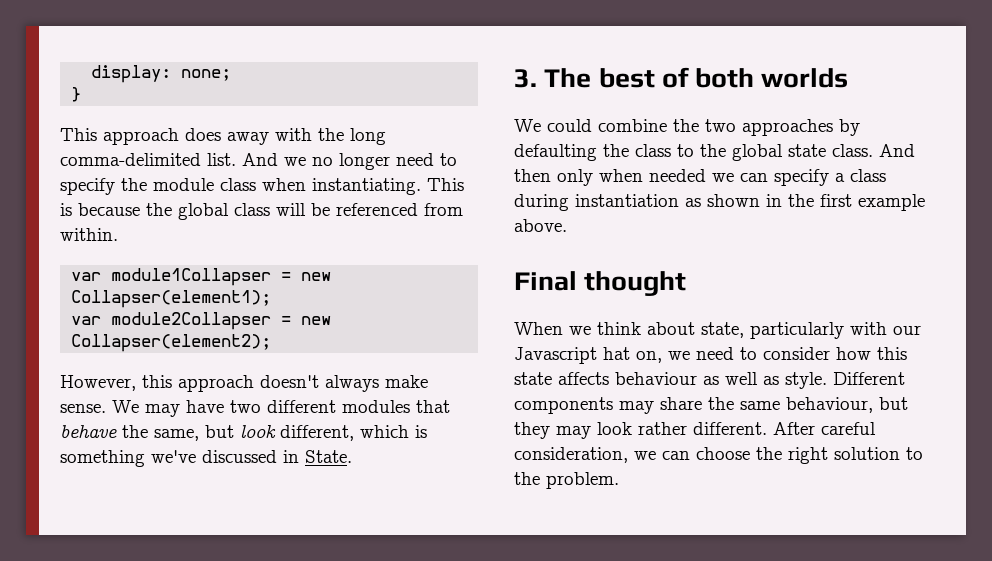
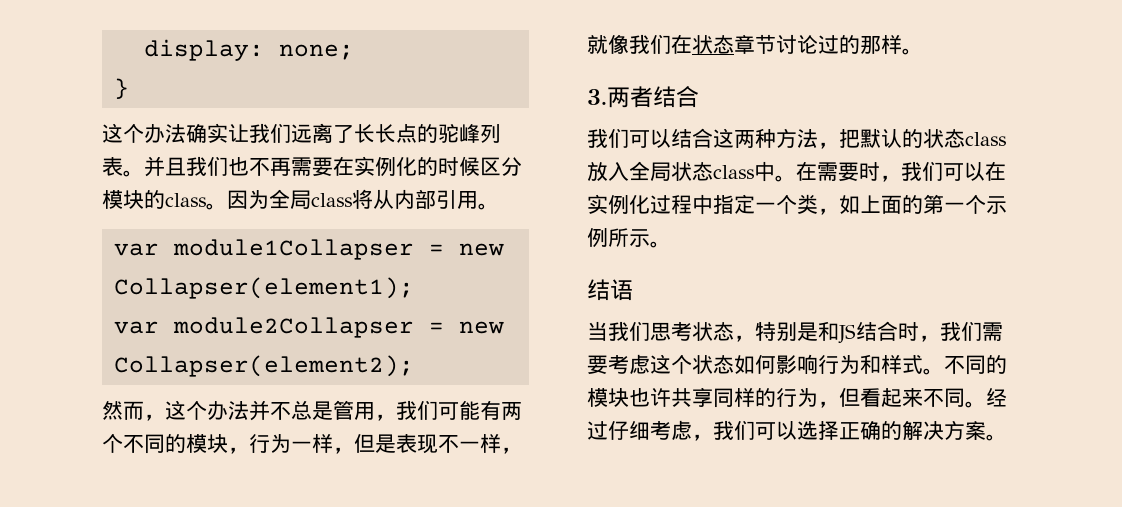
[60,128,386,145] [60,153,457,170] [60,178,464,195] [60,203,463,220] [60,228,118,241] This approach does away with the long comma-delimited list. And we no longer need to specify the module class when instantiating. This is because the global class will be referenced from within. -> [102,123,501,144] [102,156,522,177] [102,189,499,210] 这个办法确实让我们远离了长长点的驼峰列表。并且我们也不再需要在实例化的时候区分模块的class。因为全局class将从内部引用。
[60,375,428,392] [60,400,450,417] [60,425,427,441] [60,450,352,467] [514,67,849,88] [514,119,860,136] [514,144,915,161] [514,169,886,186] [514,194,925,211] [514,219,567,232] [514,271,687,296] [514,322,921,339] [514,347,907,364] [514,372,905,389] [514,397,908,414] [514,422,876,439] [514,447,923,464] [514,472,619,489] However, this approach doesn't always make sense. We may have two different modules that behave the same, but look different, which is something we've discussed in State. // 3. The best of both worlds // We could combine the two approaches by defaulting the class to the global state class. And then only when needed we can specify a class during instantiation as shown in the first example above. // Final thought // When we think about state, particularly with our Javascript hat on, we need to consider how this state affects behaviour as well as style. Different components may share the same behaviour, but they may look rather different. After careful consideration, we can choose the right solution to the problem. -> [102,400,522,421] [102,434,522,454] [587,34,923,55] [587,86,699,108] [587,128,1006,149] [587,161,1006,182] [587,194,1007,215] [587,228,671,248] [587,279,633,301] [587,321,1003,344] [587,354,1007,375] [587,387,1007,408] [587,420,1007,441] 然而，这个办法并不总是管用，我们可能有两个不同的模块，行为一样，但是表现不一样，就像我们在状态章节讨论过的那样。 // 3.两者结合 // 我们可以结合这两种方法，把默认的状态class放入全局状态class中。在需要时，我们可以在实例化过程中指定一个类，如上面的第一个示例所示。 // 结语 // 当我们思考状态，特别是和JS结合时，我们需要考虑这个状态如何影响行为和样式。不同的模块也许共享同样的行为，但看起来不同。经过仔细考虑，我们可以选择正确的解决方案。

